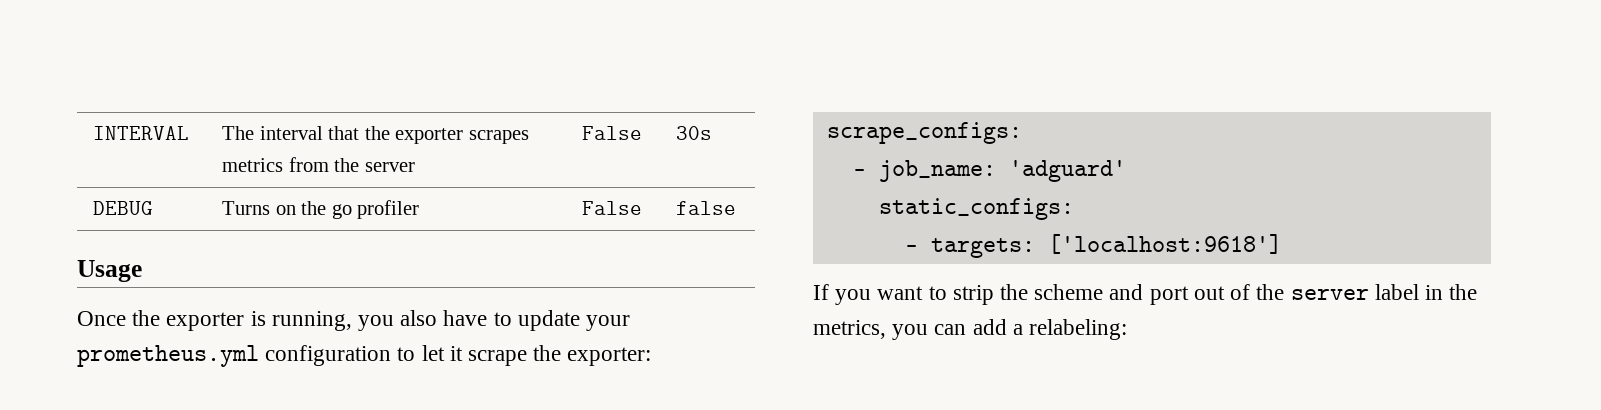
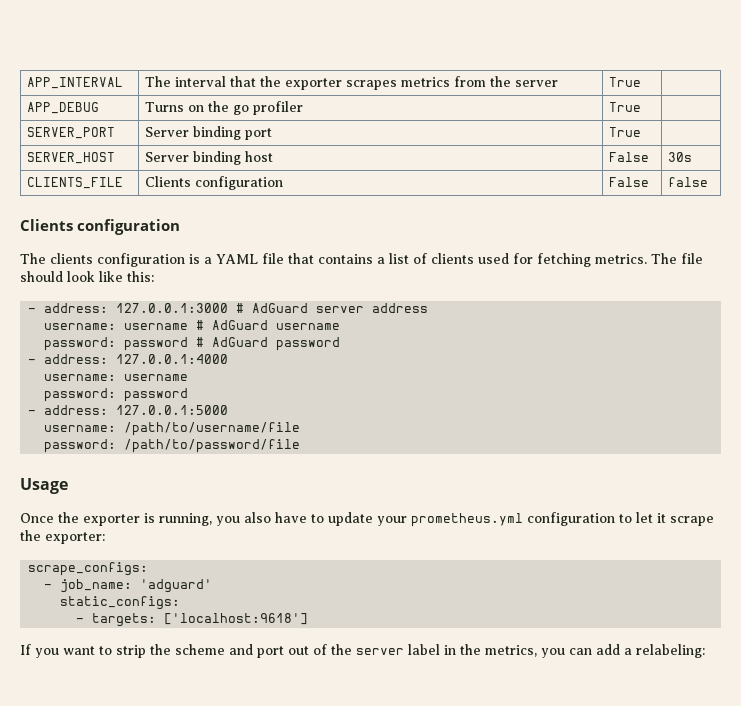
[93,126,190,140] INTERVAL -> [27,77,124,89] APP_INTERVAL
[582,126,643,140] [676,126,713,140] [93,201,154,215] False | 30s // DEBUG -> [609,77,642,87] [27,102,100,114] True | // APP_DEBUG
[582,201,643,215] [676,201,737,215] False | false -> [609,102,642,112] [27,127,116,139] [145,126,273,140] [609,127,642,137] [27,152,116,164] [145,151,274,165] [609,152,650,162] [668,152,693,162] [27,177,124,189] [145,176,284,190] [609,177,650,187] [668,177,709,187] [20,219,180,235] [20,253,703,267] [20,271,154,282] [28,303,429,313] [44,320,341,330] [44,337,341,351] [28,354,229,364] [44,374,189,381] [44,388,189,402] [28,405,229,415] [44,422,301,436] [44,439,301,453] True | // SERVER_PORT | Server binding port | True | // SERVER_HOST | Server binding host | False | 30s // CLIENTS_FILE | Clients configuration | False | false // Clients configuration // The clients configuration is a YAML file that contains a list of clients used for fetching metrics. The file should look like this: // - address: 127.0.0.1:3000 # AdGuard server address // username: username # AdGuard username // password: password # AdGuard password // - address: 127.0.0.1:4000 // username: username // password: password // - address: 127.0.0.1:5000 // username: /path/to/username/file // password: /path/to/password/file

